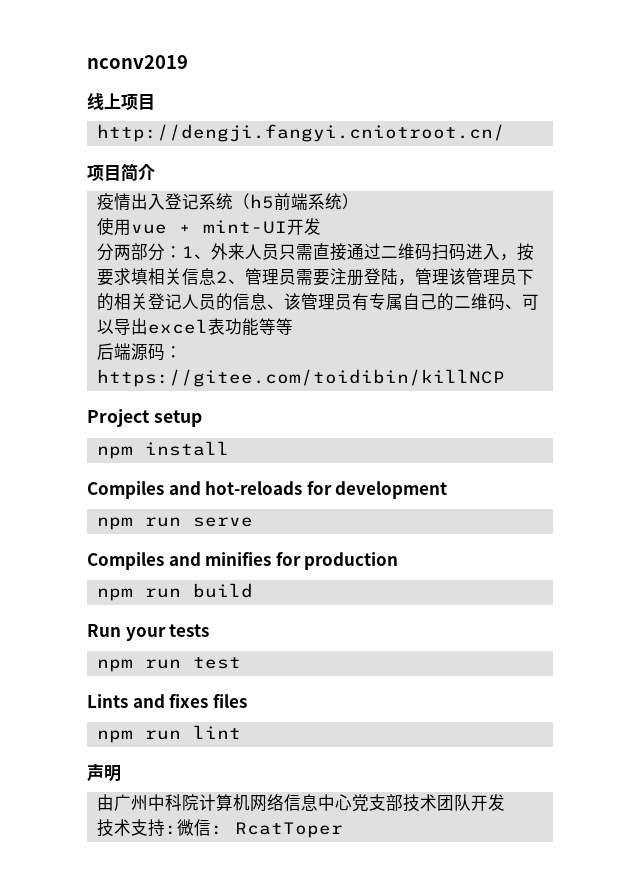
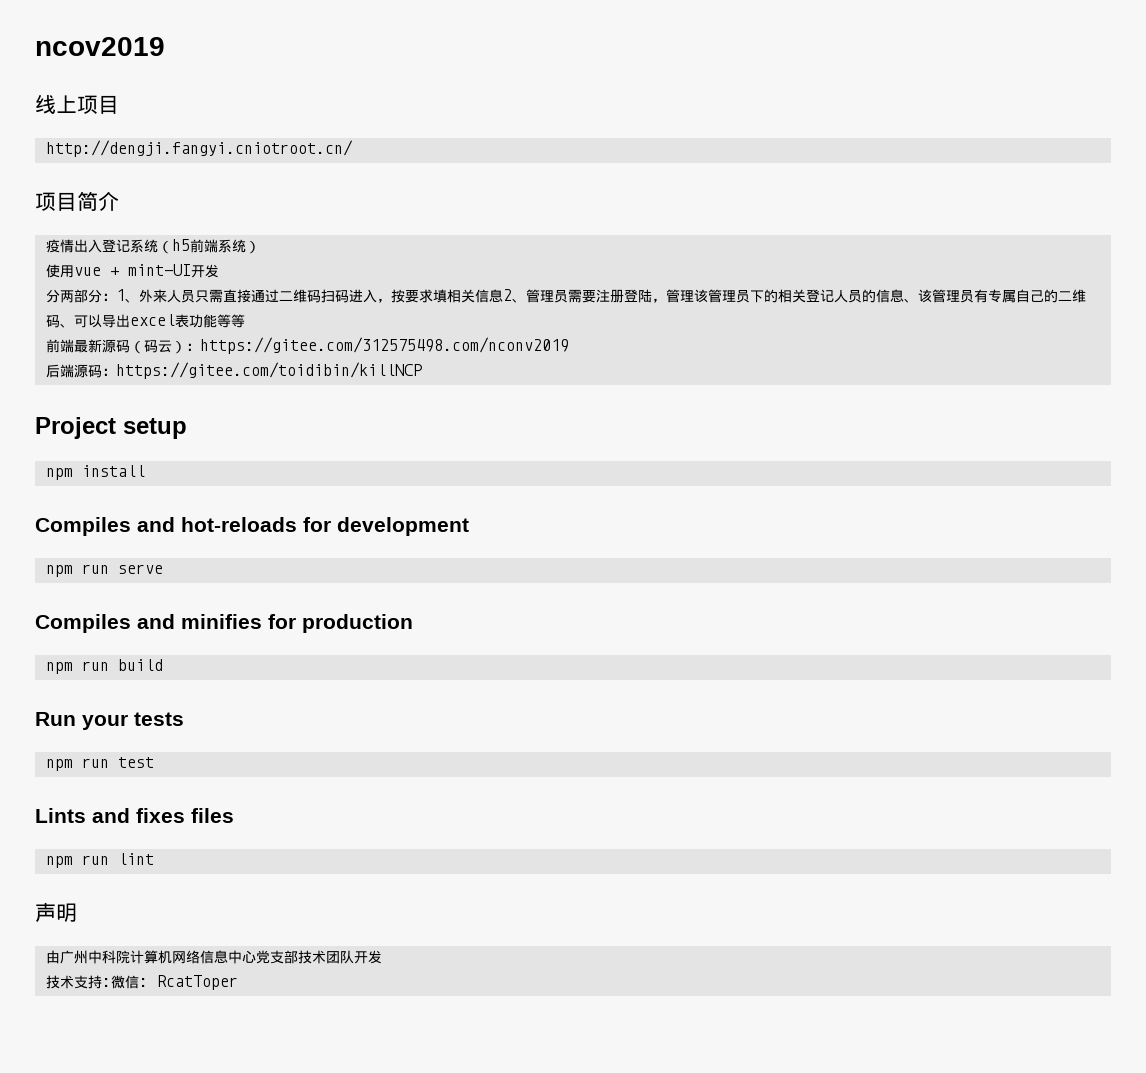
[87,55,188,69] nconv2019 -> [35,37,165,56] ncov2019
(293, 326) none -> [45,337,569,354] // 前端最新源码（码云）：https://gitee.com/312575498.com/nconv2019

